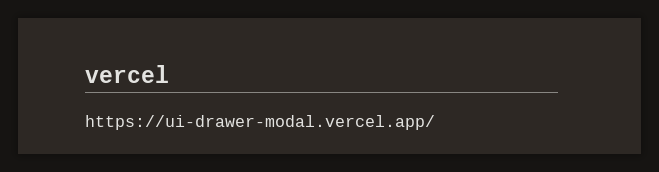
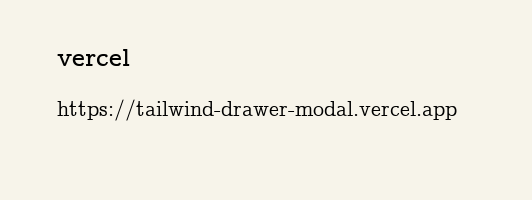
[85,115,435,130] https://ui-drawer-modal.vercel.app/ -> [57,99,457,121] https://tailwind-drawer-modal.vercel.app

